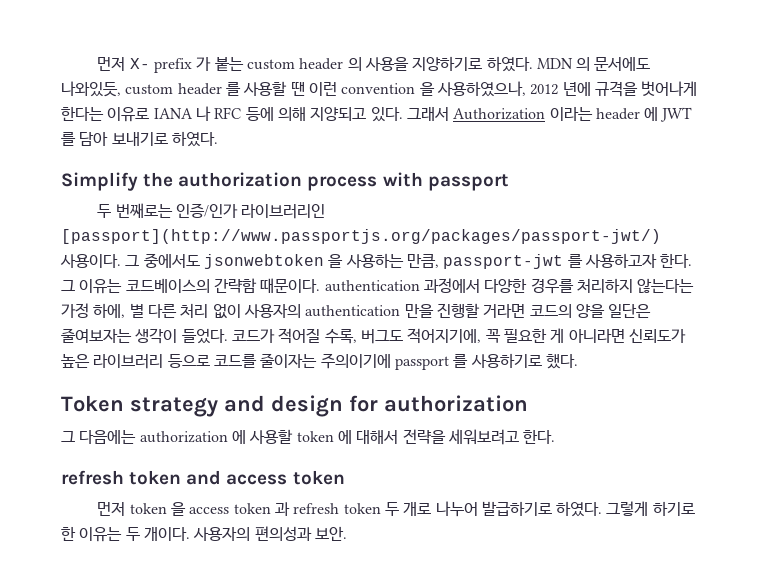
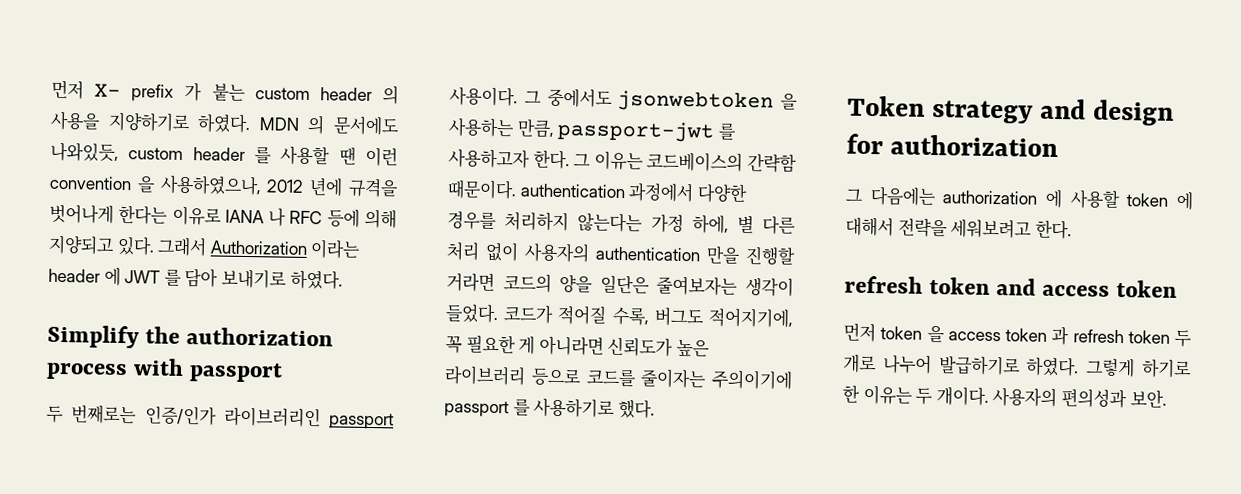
[61,229,661,244] [passport](http://www.passportjs.org/packages/passport-jwt/) -> [329,412,394,430] passport

